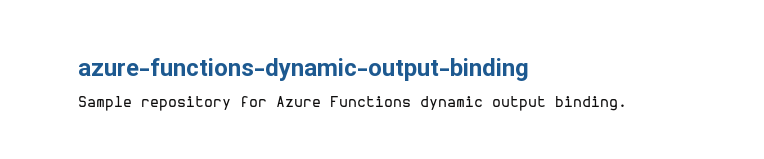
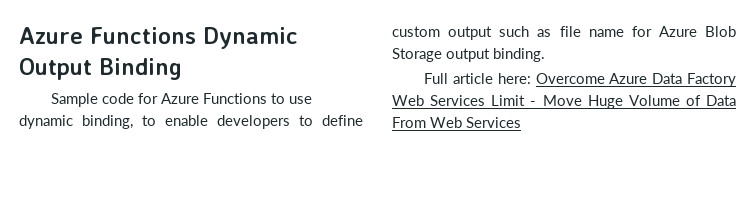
[78,58,529,81] azure-functions-dynamic-output-binding -> [19,27,298,49] [19,58,182,80] Azure Functions Dynamic Output Binding
[141,96,231,111] repository -> [102,93,135,104] code
[420,96,627,111] dynamic output binding. -> [271,93,313,104] [19,115,363,129] [392,26,736,40] [392,48,545,62] [424,73,736,87] [392,95,736,109] [392,117,521,128] to use dynamic binding, to enable developers to define custom output such as file name for Azure Blob Storage output binding. // Full article here: Overcome Azure Data Factory Web Services Limit - Move Huge Volume of Data From Web Services

